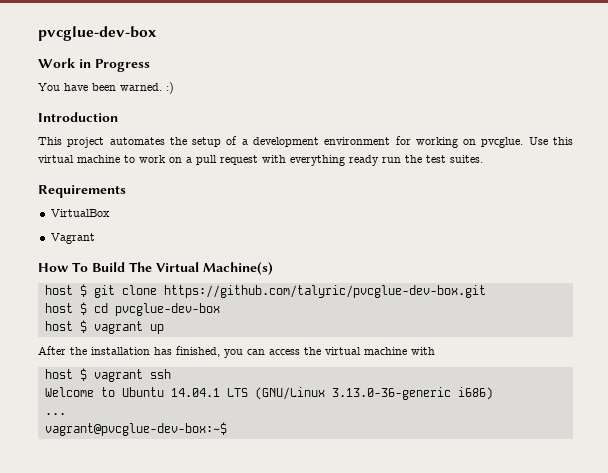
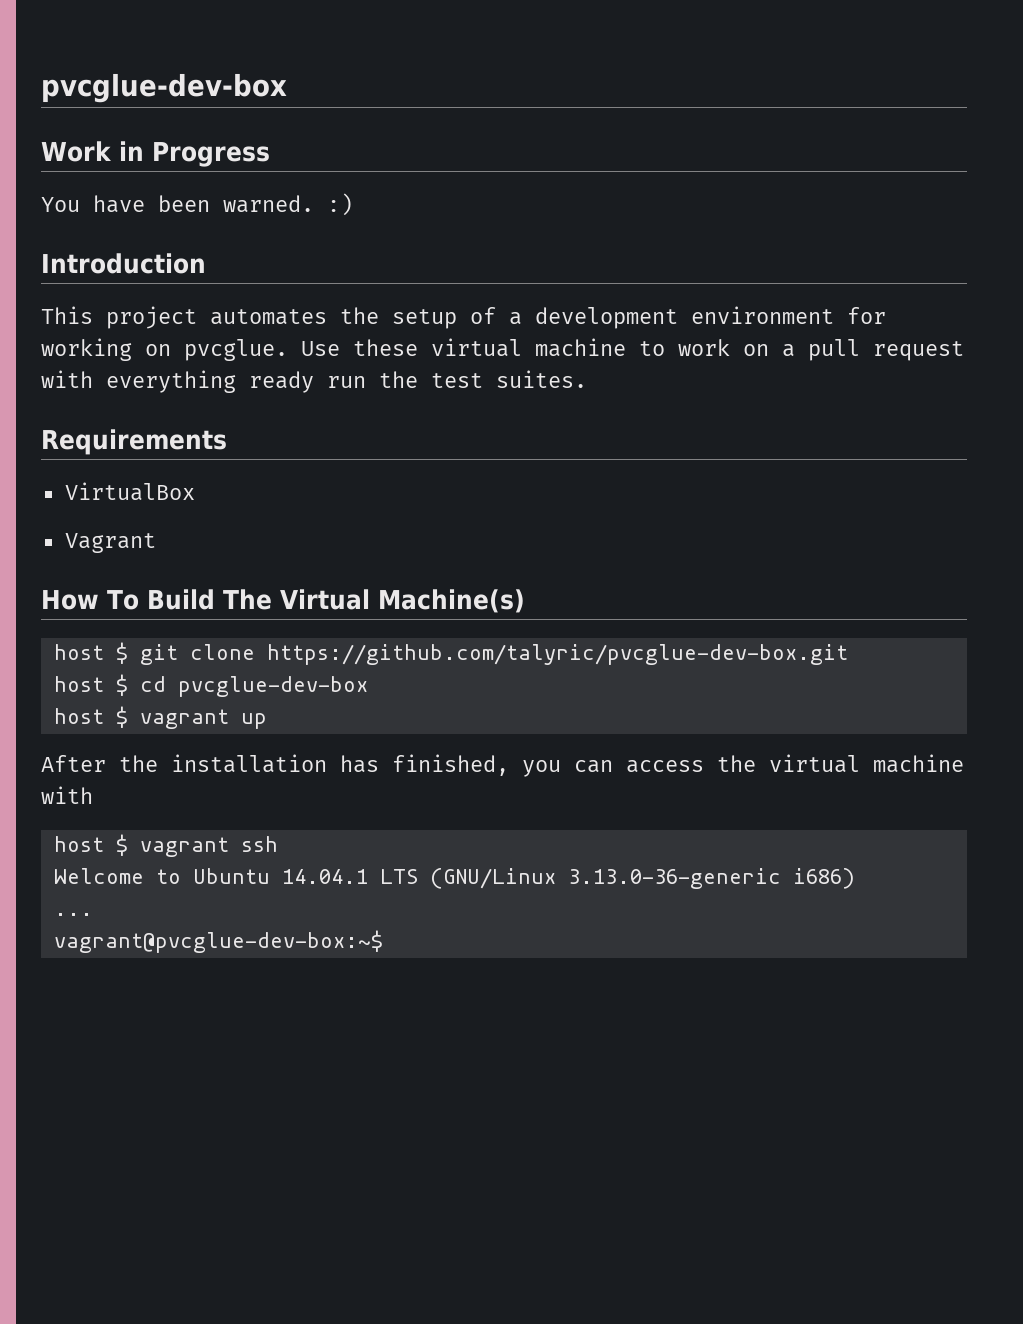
[553,137,573,145] this -> [353,339,418,356] these

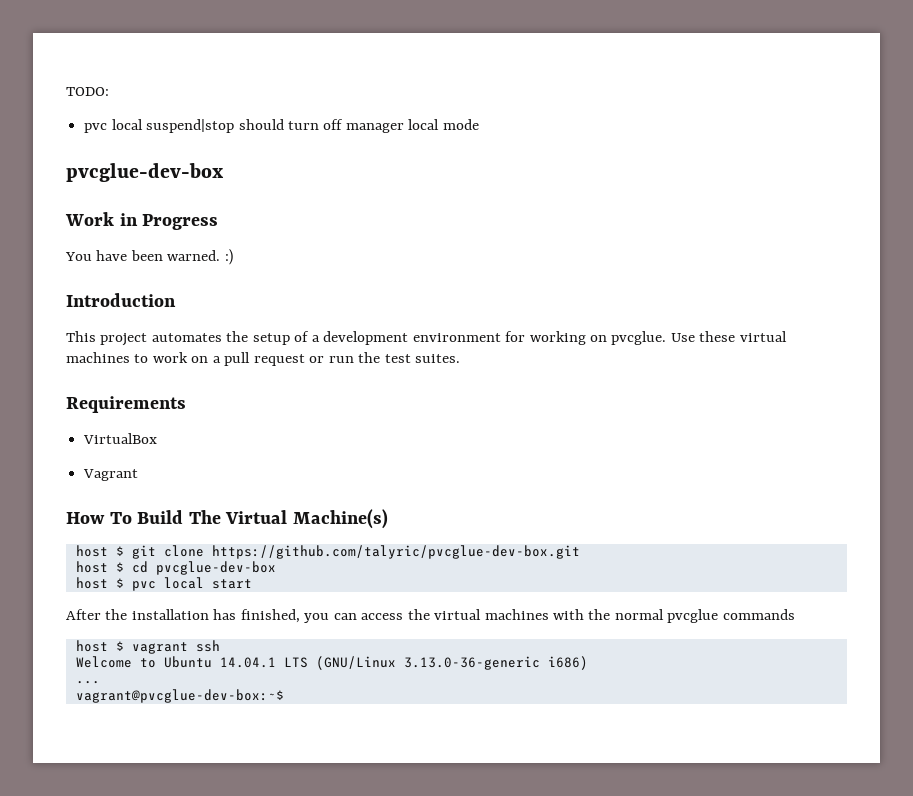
(41, 88) none -> [66,87,109,96] [84,119,479,133] TODO: // pvc local suspend|stop should turn off manager local mode //
[535,338,626,357] machine -> [66,352,130,363] machines
[41,370,314,393] with everything ready -> [309,356,325,363] or
[139,709,267,729] vagrant up -> [131,577,252,591] pvc local start
[873,754,964,773] [41,786,93,804] machine with -> [484,609,795,623] machines with the normal pvcglue commands

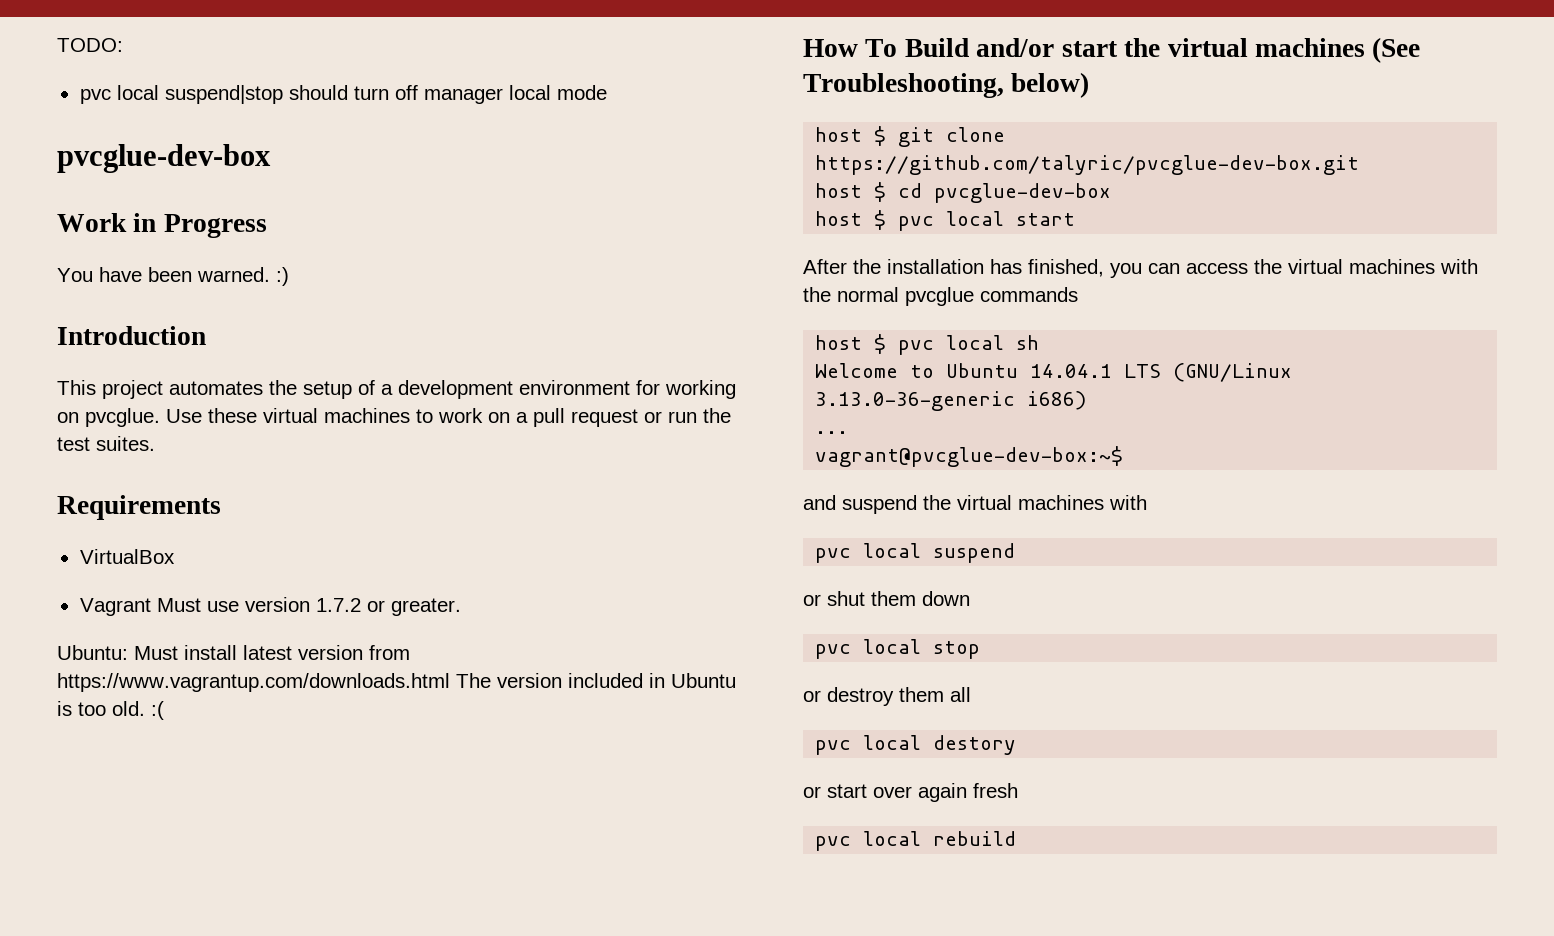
[66,509,388,529] // How To Build The Virtual Machine(s) -> [156,597,461,616] [57,645,410,660] [57,673,736,692] [57,701,164,720] [803,37,1421,63] [803,72,1090,98] Must use version 1.7.2 or greater. // Ubuntu: Must install latest version from https://www.vagrantup.com/downloads.html The version included in Ubuntu is too old. :( // How To Build and/or start the virtual machines (See Troubleshooting, below)
[131,640,220,654] vagrant ssh -> [898,335,1040,355] pvc local sh
(284, 696) none -> [803,495,1147,514] [815,543,1016,563] [803,591,970,606] [815,639,981,659] [803,687,971,706] [815,735,1017,755] [803,783,1018,802] [815,831,1017,851] // and suspend the virtual machines with // pvc local suspend // or shut them down // pvc local stop // or destroy them all // pvc local destory // or start over again fresh // pvc local rebuild

